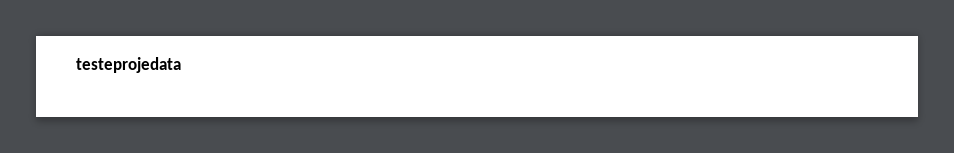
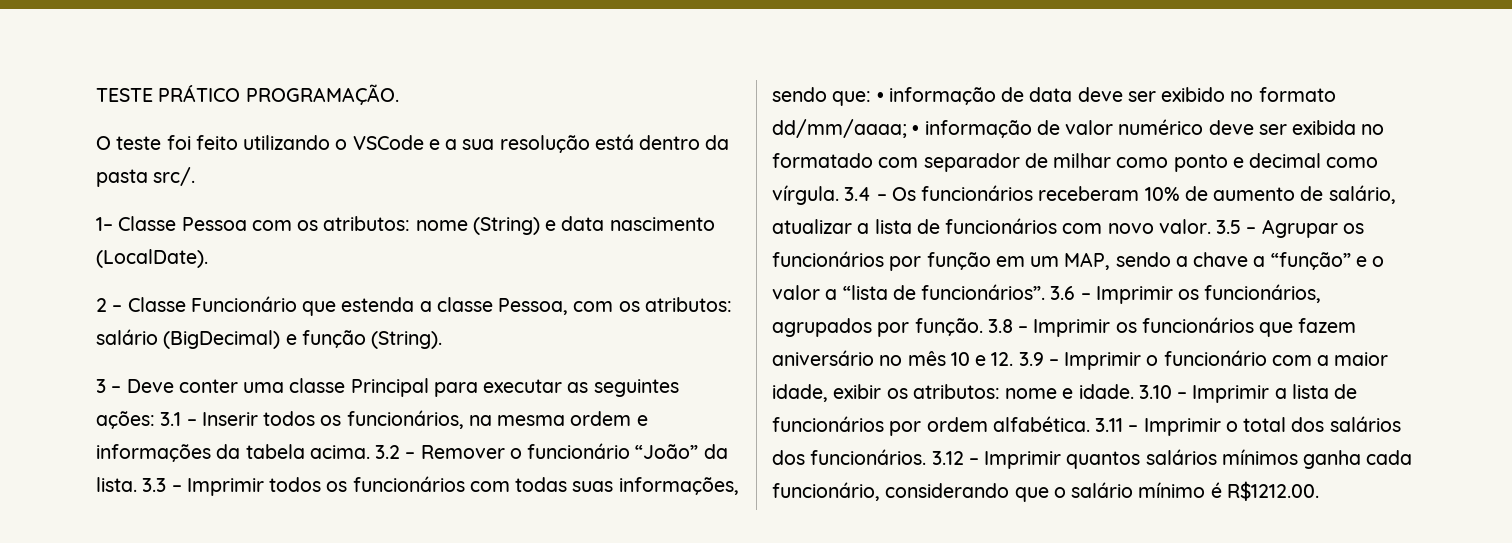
[76,57,181,73] testeprojedata -> [96,84,399,105] [96,134,730,153] [96,167,196,187] [96,216,715,235] [96,249,208,268] [96,296,732,316] [96,329,443,349] [96,378,679,397] [96,410,648,429] [96,443,728,462] [96,476,739,496] [772,87,1336,106] [772,119,1385,138] [772,153,1379,172] [772,185,1396,205] [772,218,1364,238] [772,251,1385,271] [772,284,1322,304] [772,317,1357,337] [772,350,1389,370] [772,384,1358,403] [772,416,1401,436] [772,449,1413,469] [772,481,1319,502] TESTE PRÁTICO PROGRAMAÇÃO. // O teste foi feito utilizando o VSCode e a sua resolução está dentro da pasta src/. // 1– Classe Pessoa com os atributos: nome (String) e data nascimento (LocalDate). // 2 – Classe Funcionário que estenda a classe Pessoa, com os atributos: salário (BigDecimal) e função (String). // 3 – Deve conter uma classe Principal para executar as seguintes ações: 3.1 – Inserir todos os funcionários, na mesma ordem e informações da tabela acima. 3.2 – Remover o funcionário “João” da lista. 3.3 – Imprimir todos os funcionários com todas suas informações, sendo que: • informação de data deve ser exibido no formato dd/mm/aaaa; • informação de valor numérico deve ser exibida no formatado com separador de milhar como ponto e decimal como vírgula. 3.4 – Os funcionários receberam 10% de aumento de salário, atualizar a lista de funcionários com novo valor. 3.5 – Agrupar os funcionários por função em um MAP, sendo a chave a “função” e o valor a “lista de funcionários”. 3.6 – Imprimir os funcionários, agrupados por função. 3.8 – Imprimir os funcionários que fazem aniversário no mês 10 e 12. 3.9 – Imprimir o funcionário com a maior idade, exibir os atributos: nome e idade. 3.10 – Imprimir a lista de funcionários por ordem alfabética. 3.11 – Imprimir o total dos salários dos funcionários. 3.12 – Imprimir quantos salários mínimos ganha cada funcionário, considerando que o salário mínimo é R$1212.00.

